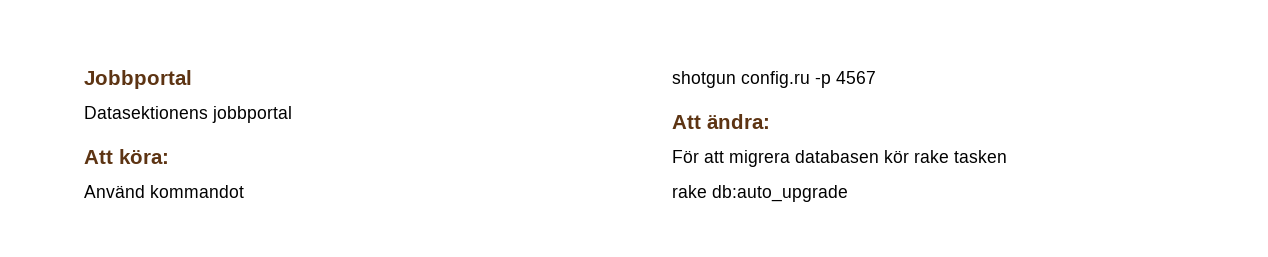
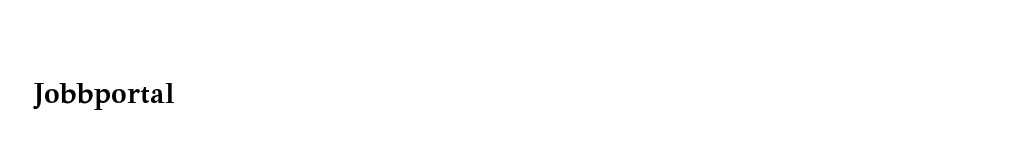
[84,106,292,123] [84,149,169,164] [84,185,244,198] [672,71,876,88] [672,114,770,129] [672,150,1007,167] [672,185,848,202] // Datasektionens jobbportal // Att köra: // Använd kommandot // shotgun config.ru -p 4567 // Att ändra: // För att migrera databasen kör rake tasken // rake db:auto_upgrade -> (174, 96) none

